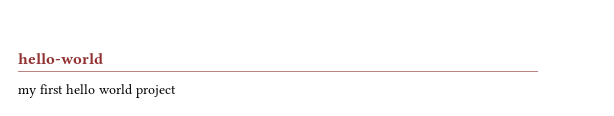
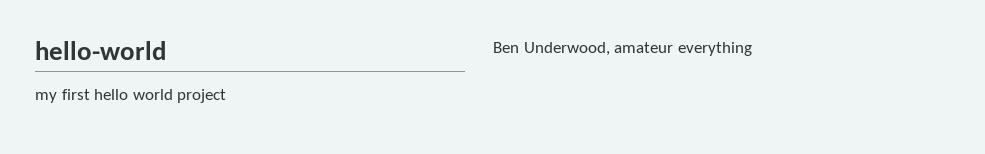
(176, 91) none -> [493,42,752,56] // Ben Underwood, amateur everything

